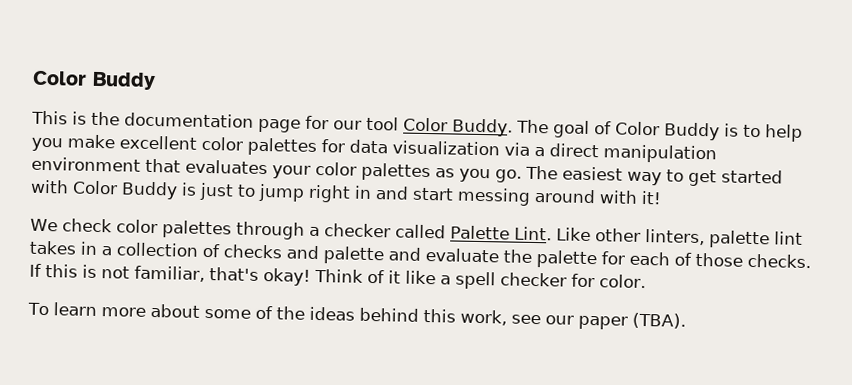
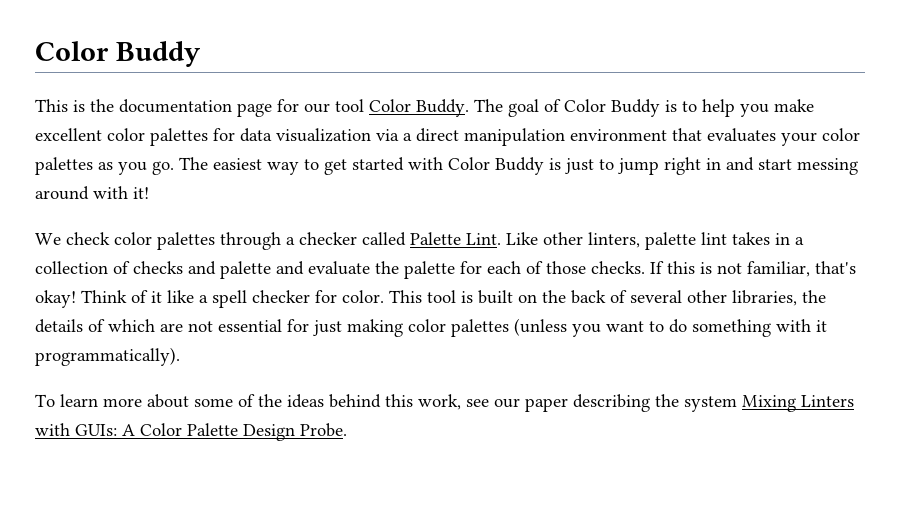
(646, 281) none -> [389,290,826,306] [35,318,827,337] [35,347,180,366] This tool is built on the back of several other libraries, the details of which are not essential for just making color palettes (unless you want to do something with it programmatically).
[631,312,686,329] (TBA). -> [573,394,854,412] [35,423,347,441] describing the system Mixing Linters with GUIs: A Color Palette Design Probe.

